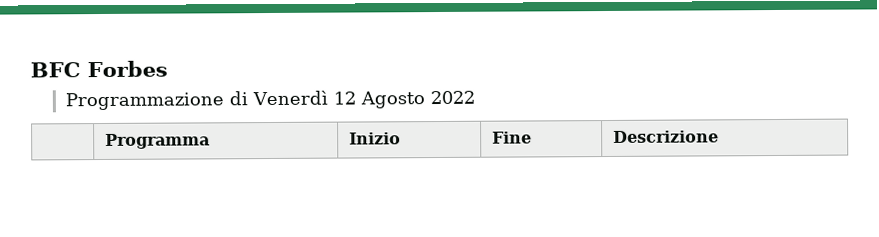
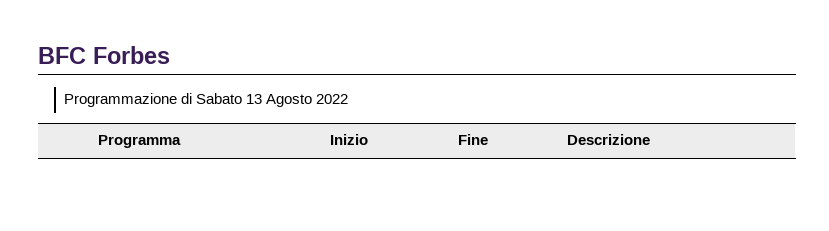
[251,90,356,106] Venerdì 12 -> [196,93,263,104] Sabato 13

